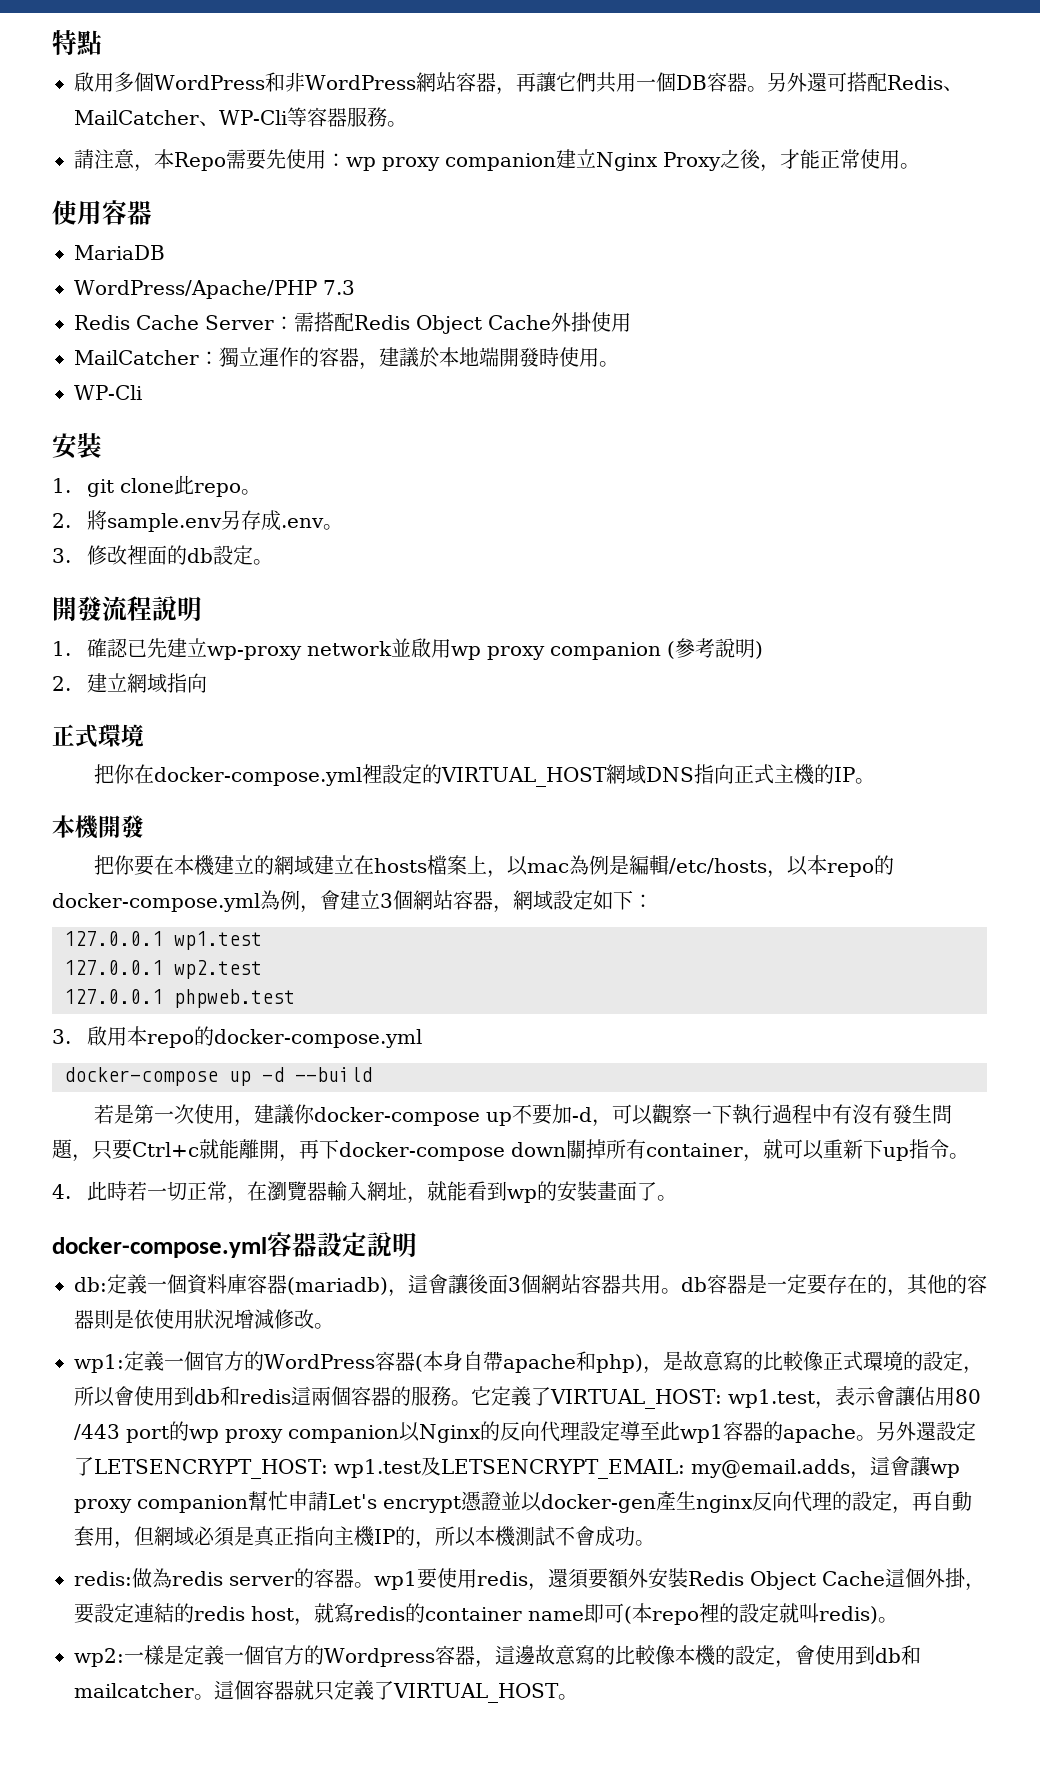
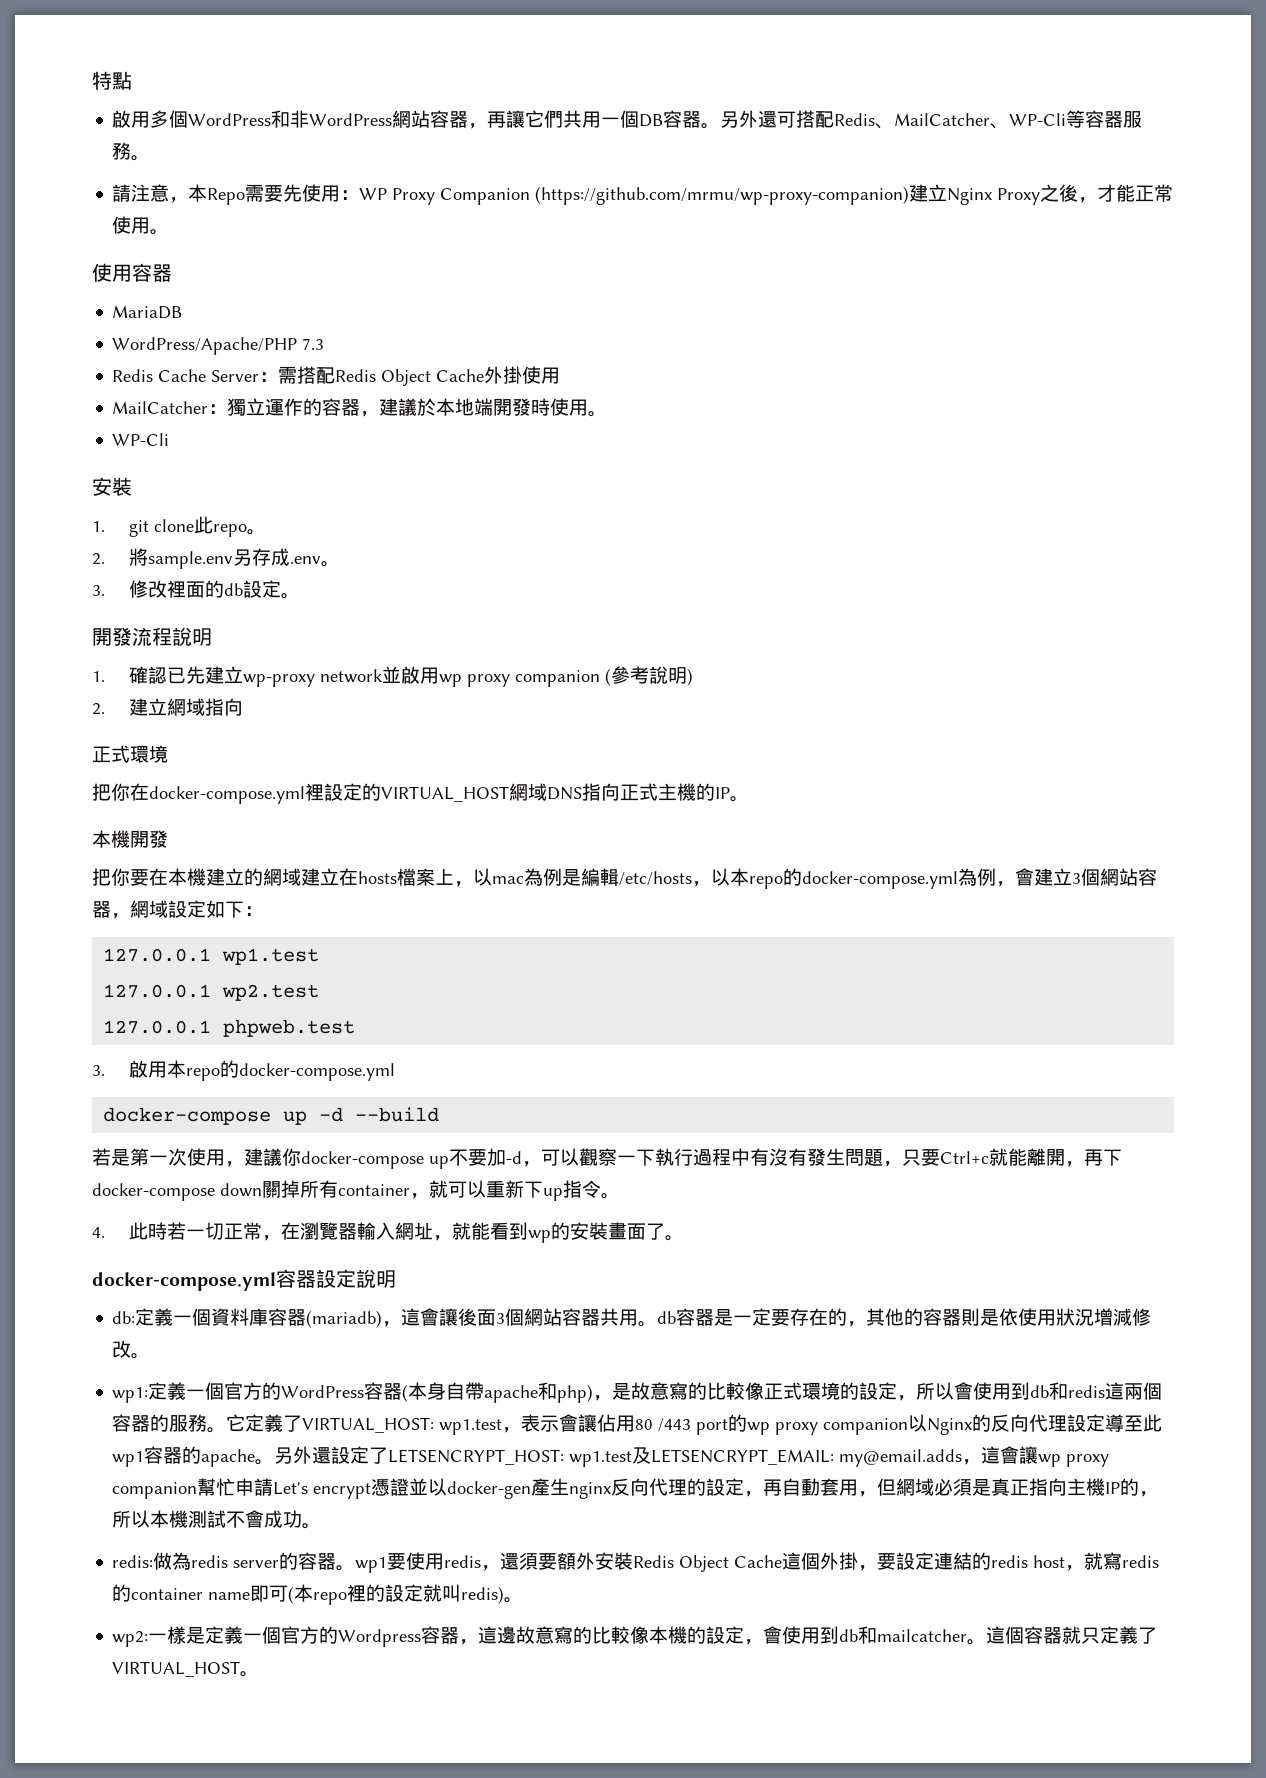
[346,153,556,171] wp proxy companion -> [359,186,910,205] WP Proxy Companion (https://github.com/mrmu/wp-proxy-companion)

